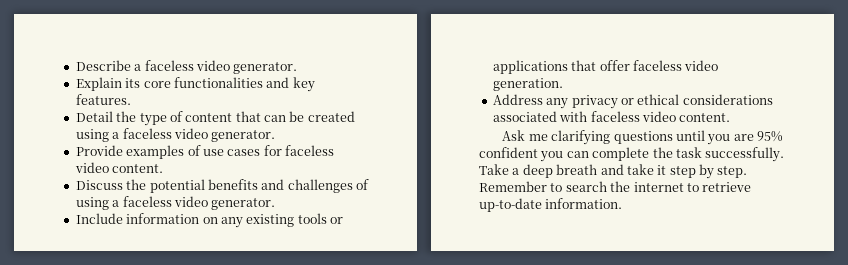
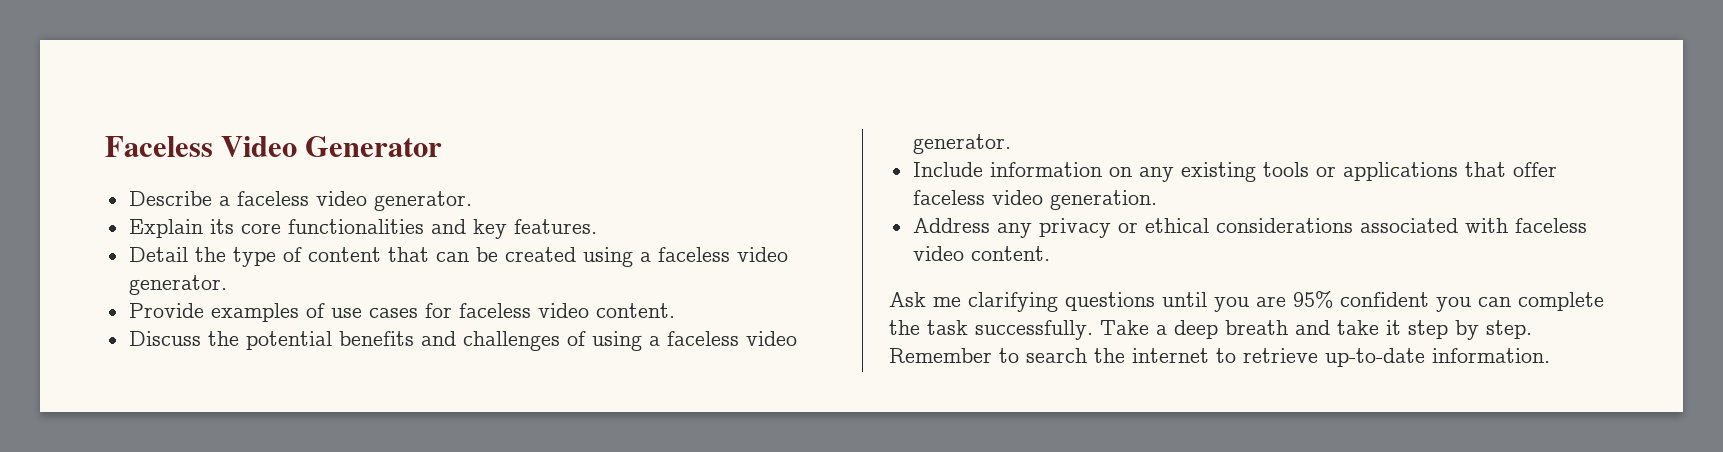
(75, 65) none -> [105,136,443,157] Faceless Video Generator //

